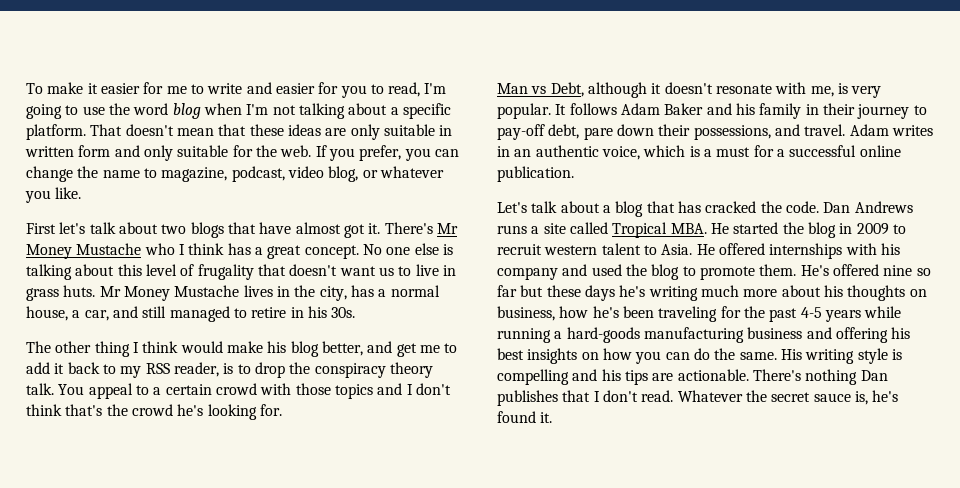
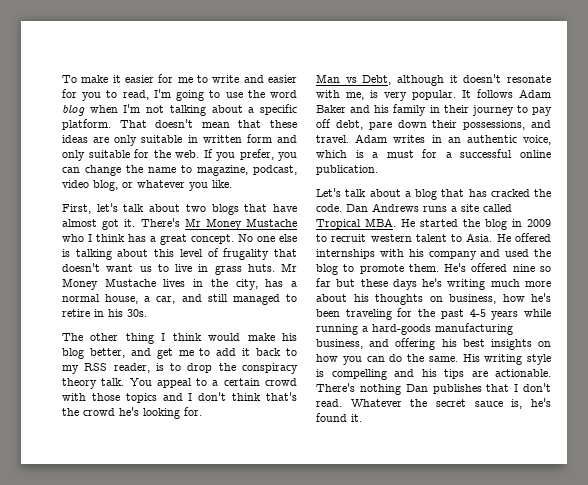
[26,223,56,234] First -> [62,204,91,214] First,
[497,124,545,140] pay-off -> [532,107,552,116] [316,119,331,128] pay off
[747,327,803,339] business -> [316,339,363,349] business,

